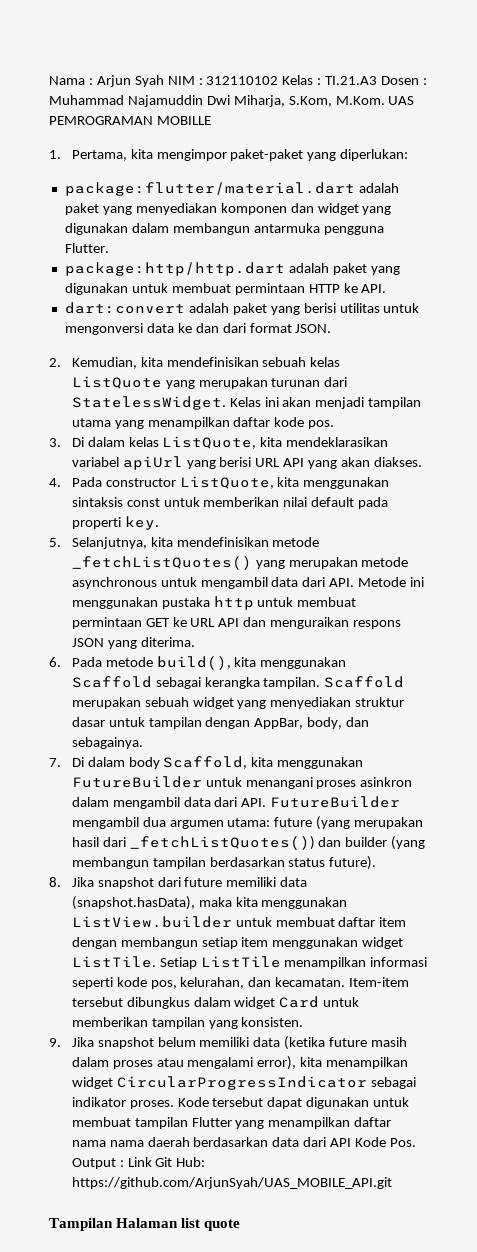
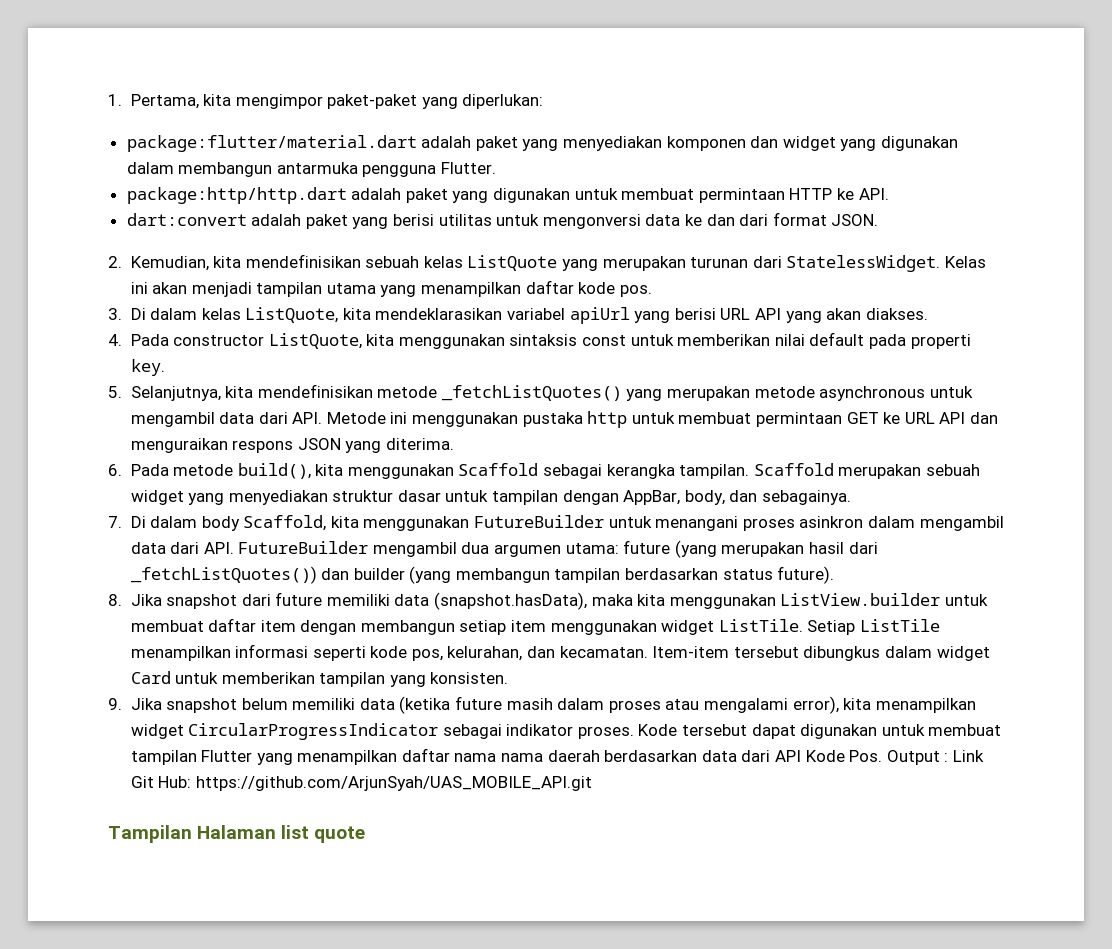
[49,75,428,87] [49,95,415,107] [49,116,211,125] Nama : Arjun Syah NIM : 312110102 Kelas : TI.21.A3 Dosen : Muhammad Najamuddin Dwi Miharja, S.Kom, M.Kom. UAS PEMROGRAMAN MOBILLE // -> (108, 100) none

